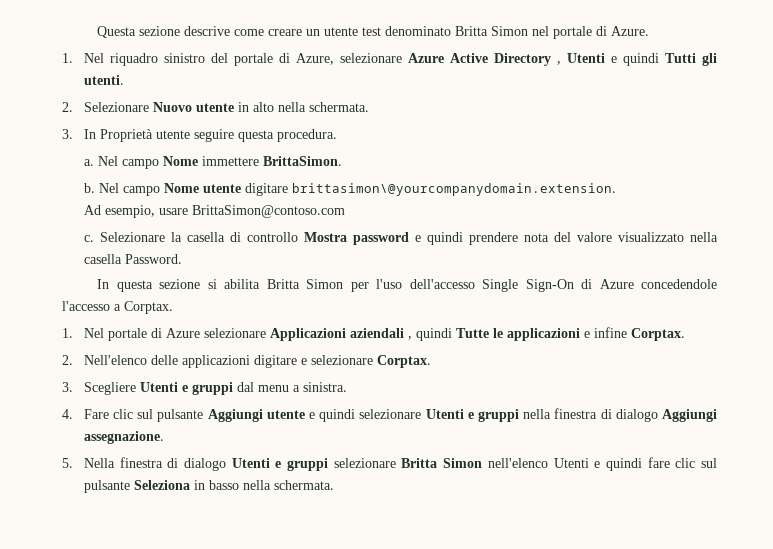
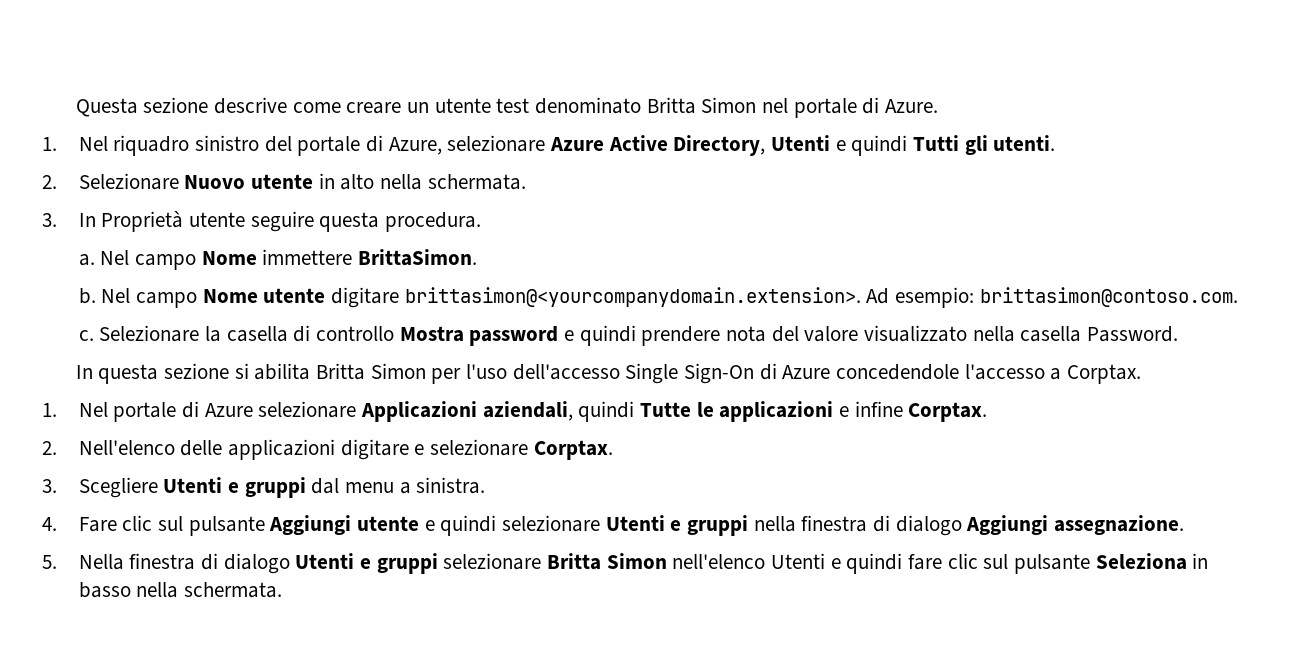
[493,53,561,66] Directory , -> [673,135,766,156] Directory,
[291,183,616,196] [83,205,345,218] brittasimon\@yourcompanydomain.extension. // Ad esempio, usare BrittaSimon@contoso.com -> [404,287,1238,308] brittasimon@<yourcompanydomain.extension>. Ad esempio: brittasimon@contoso.com.
[349,328,412,340] aziendali , -> [482,401,573,421] aziendali,

